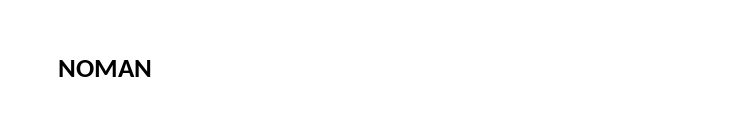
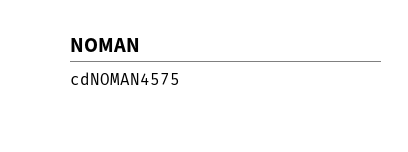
(152, 68) none -> [70,72,180,85] // cdNOMAN4575

